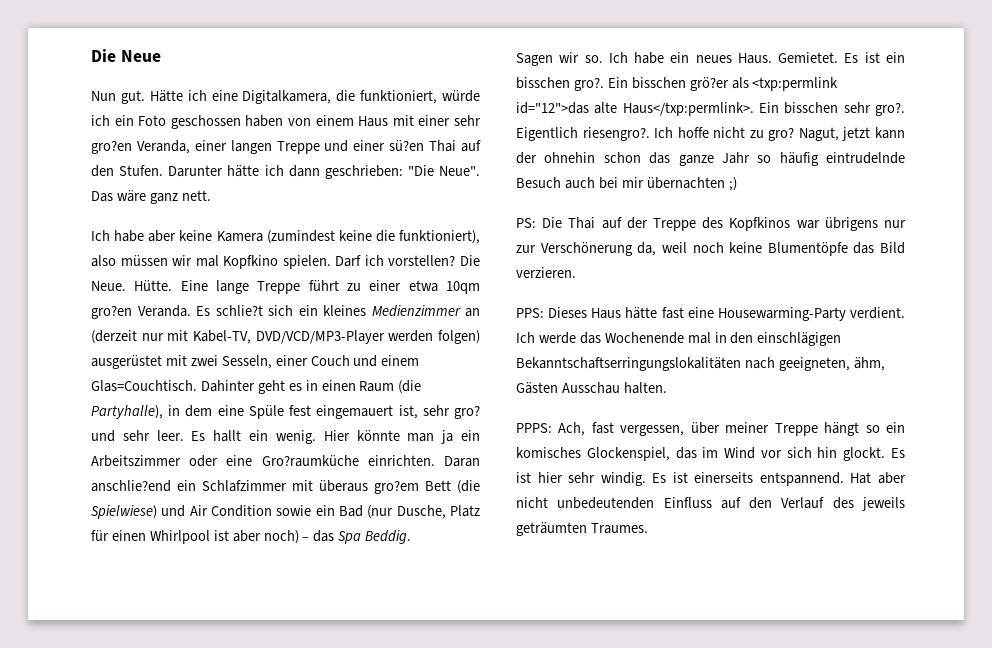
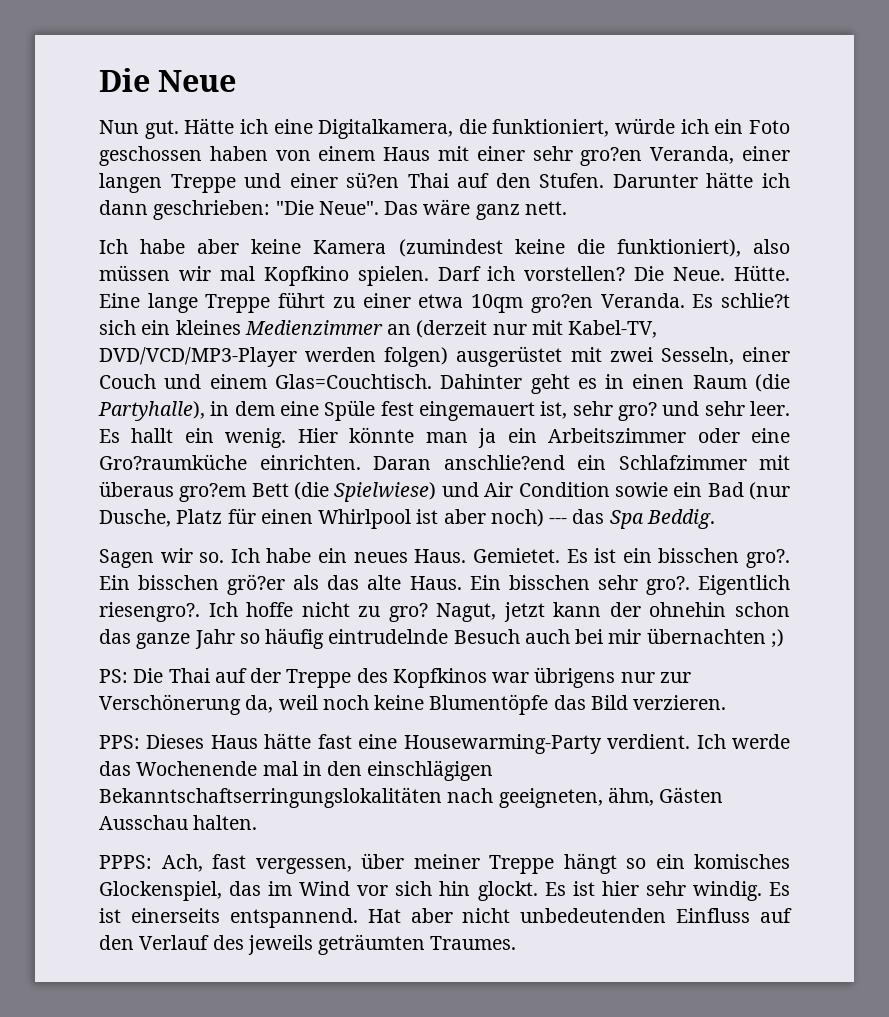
[302,537,310,541] – -> [549,518,568,524] ---
[752,77,839,91] [516,102,754,116] <txp:permlink id="12">das alte Haus</txp:permlink>. -> [327,575,462,590] das alte Haus.

